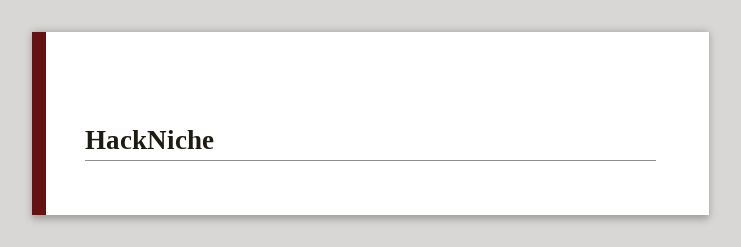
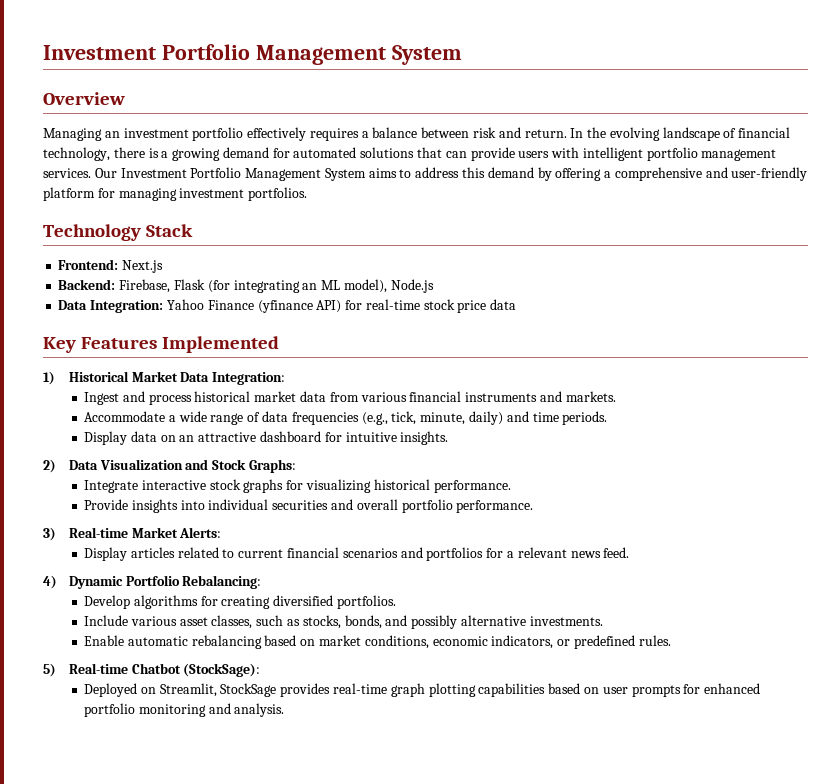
[85,130,214,149] HackNiche -> [43,44,462,65] [43,92,125,105] [43,127,791,141] [43,147,777,161] [43,167,808,181] [43,187,308,201] [43,224,194,241] [58,259,164,273] [58,279,434,293] [58,299,517,313] [43,336,280,353] [43,371,286,385] [84,391,616,405] [84,411,608,425] [84,431,449,445] [43,459,296,473] [84,479,511,493] [84,499,534,513] [43,527,222,541] [84,547,630,561] [43,575,262,589] [84,595,397,609] [84,615,603,629] [84,635,671,649] [43,663,261,677] [84,683,761,697] [84,703,285,717] Investment Portfolio Management System // Overview // Managing an investment portfolio effectively requires a balance between risk and return. In the evolving landscape of financial technology, there is a growing demand for automated solutions that can provide users with intelligent portfolio management services. Our Investment Portfolio Management System aims to address this demand by offering a comprehensive and user-friendly platform for managing investment portfolios. // Technology Stack // Frontend: Next.js // Backend: Firebase, Flask (for integrating an ML model), Node.js // Data Integration: Yahoo Finance (yfinance API) for real-time stock price data // Key Features Implemented // 1) Historical Market Data Integration: // Ingest and process historical market data from various financial instruments and markets. // Accommodate a wide range of data frequencies (e.g., tick, minute, daily) and time periods. // Display data on an attractive dashboard for intuitive insights. // 2) Data Visualization and Stock Graphs: // Integrate interactive stock graphs for visualizing historical performance. // Provide insights into individual securities and overall portfolio performance. // 3) Real-time Market Alerts: // Display articles related to current financial scenarios and portfolios for a relevant news feed. // 4) Dynamic Portfolio Rebalancing: // Develop algorithms for creating diversified portfolios. // Include various asset classes, such as stocks, bonds, and possibly alternative investments. // Enable automatic rebalancing based on market conditions, economic indicators, or predefined rules. // 5) Real-time Chatbot (StockSage): // Deployed on Streamlit, StockSage provides real-time graph plotting capabilities based on user prompts for enhanced portfolio monitoring and analysis.

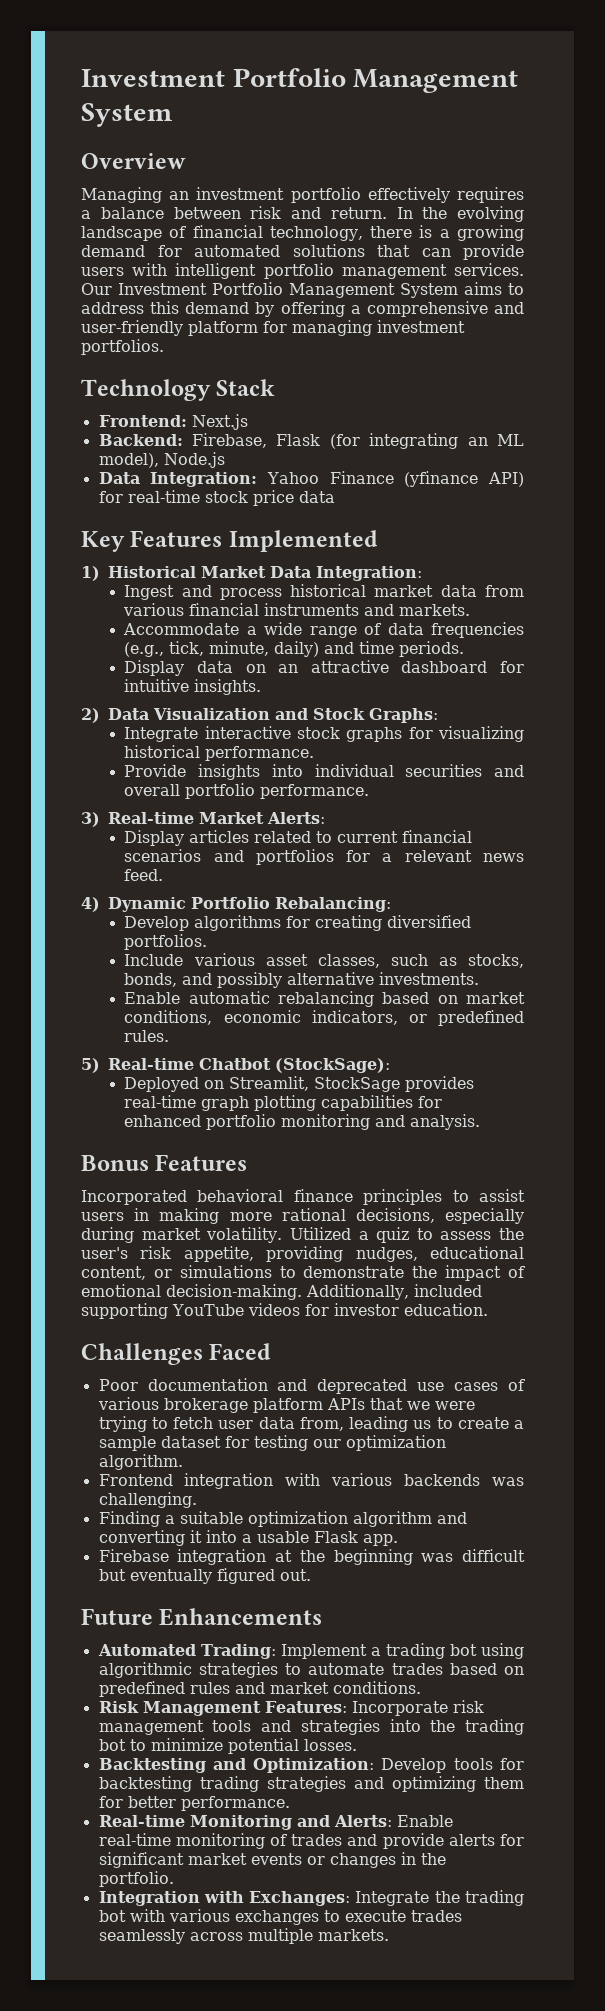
[548,683,681,697] based on user prompts -> (414, 1103) none
(285, 710) none -> [81,1154,248,1171] [81,1189,525,1205] [81,1208,524,1224] [81,1227,524,1243] [81,1246,524,1262] [81,1265,525,1281] [81,1284,482,1300] [81,1303,488,1319] [81,1343,272,1365] [98,1378,525,1394] [97,1397,475,1413] [98,1416,524,1432] [98,1435,446,1451] [98,1454,183,1470] [98,1473,524,1489] [98,1492,197,1508] [98,1511,467,1527] [98,1530,398,1546] [98,1549,525,1565] [98,1568,311,1584] [81,1608,323,1626] [97,1643,524,1659] [98,1662,524,1678] [98,1681,421,1697] [98,1700,484,1716] [98,1719,524,1735] [98,1738,357,1754] [98,1758,524,1773] [98,1776,524,1792] [98,1796,290,1811] [98,1815,453,1830] [98,1833,524,1849] [98,1852,446,1868] [98,1871,174,1887] [98,1890,524,1906] [98,1909,462,1925] [98,1928,389,1944] // Bonus Features // Incorporated behavioral finance principles to assist users in making more rational decisions, especially during market volatility. Utilized a quiz to assess the user's risk appetite, providing nudges, educational content, or simulations to demonstrate the impact of emotional decision-making. Additionally, included supporting YouTube videos for investor education. // Challenges Faced // Poor documentation and deprecated use cases of various brokerage platform APIs that we were trying to fetch user data from, leading us to create a sample dataset for testing our optimization algorithm. // Frontend integration with various backends was challenging. // Finding a suitable optimization algorithm and converting it into a usable Flask app. // Firebase integration at the beginning was difficult but eventually figured out. // Future Enhancements // Automated Trading: Implement a trading bot using algorithmic strategies to automate trades based on predefined rules and market conditions. // Risk Management Features: Incorporate risk management tools and strategies into the trading bot to minimize potential losses. // Backtesting and Optimization: Develop tools for backtesting trading strategies and optimizing them for better performance. // Real-time Monitoring and Alerts: Enable real-time monitoring of trades and provide alerts for significant market events or changes in the portfolio. // Integration with Exchanges: Integrate the trading bot with various exchanges to execute trades seamlessly across multiple markets.

